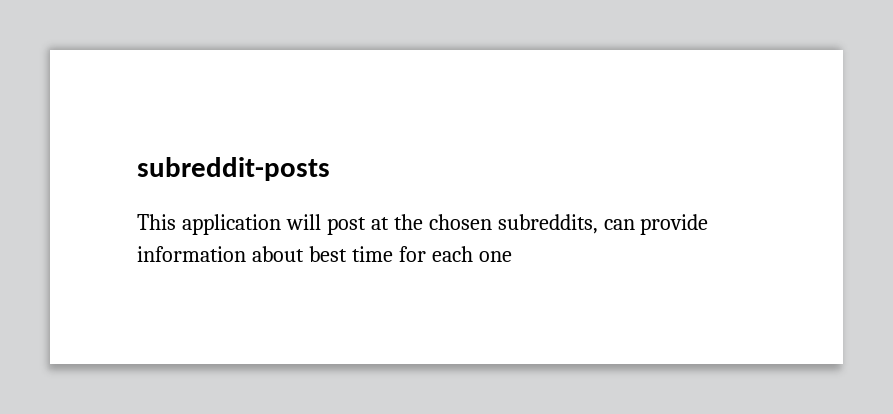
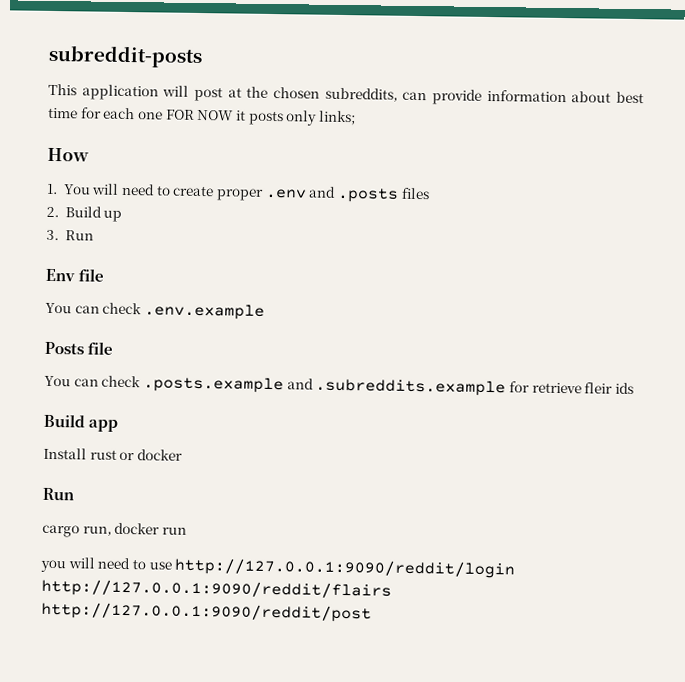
(512, 256) none -> [165,109,356,126] [47,147,89,162] [46,183,430,203] [46,206,123,222] [46,229,94,241] [45,268,105,282] [45,302,265,320] [44,341,114,355] [44,375,634,397] [43,413,119,432] [43,447,183,461] [42,487,74,501] [42,522,187,538] [40,557,516,579] [41,578,392,600] [41,601,372,623] FOR NOW it posts only links; // How // 1. You will need to create proper .env and .posts files // 2. Build up // 3. Run // Env file // You can check .env.example // Posts file // You can check .posts.example and .subreddits.example for retrieve fleir ids // Build app // Install rust or docker // Run // cargo run, docker run // you will need to use http://127.0.0.1:9090/reddit/login http://127.0.0.1:9090/reddit/flairs http://127.0.0.1:9090/reddit/post

